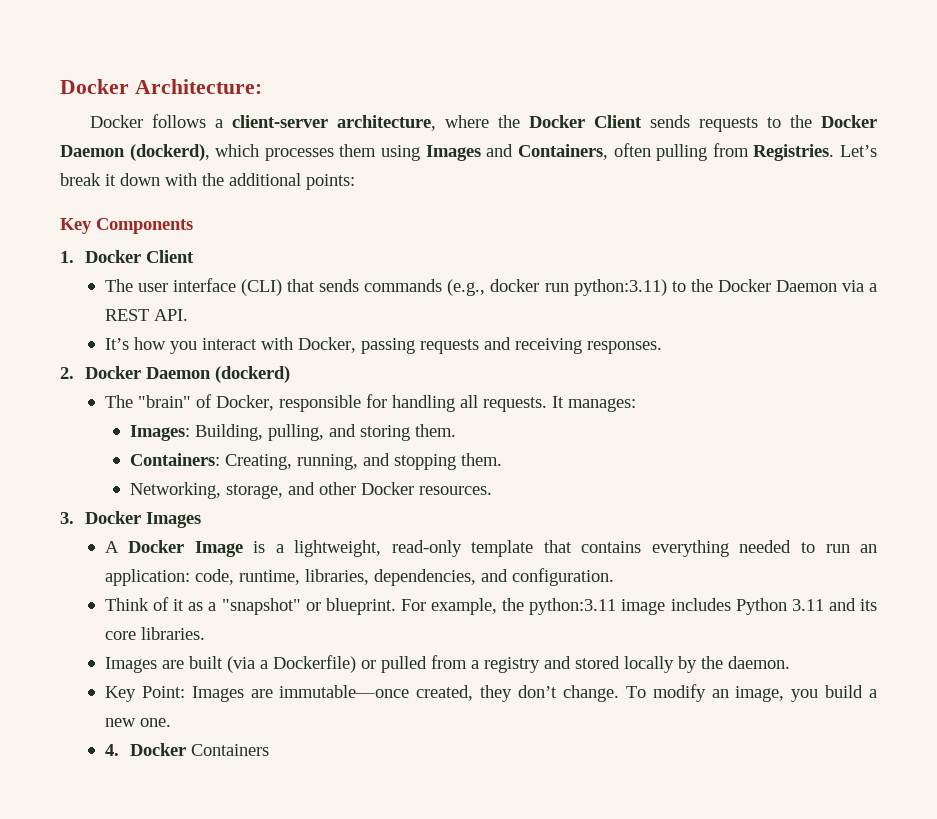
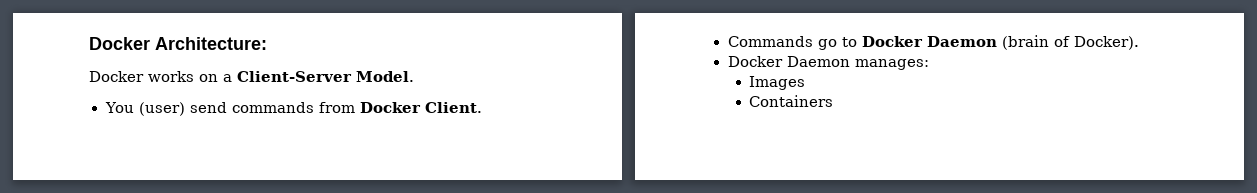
[152,114,877,132] [60,143,878,161] [60,173,355,190] [60,218,193,234] [60,250,194,263] [104,278,877,296] [104,309,188,321] [104,337,662,354] [60,366,290,383] [104,394,636,412] [129,424,456,441] [129,453,502,470] [129,482,492,499] [60,511,201,528] [104,540,878,557] [104,568,614,586] [104,597,877,615] [104,627,205,640] [104,655,790,673] [104,684,877,702] [104,718,171,727] [104,743,186,756] follows a client-server architecture, where the Docker Client sends requests to the Docker Daemon (dockerd), which processes them using Images and Containers, often pulling from Registries. Let’s break it down with the additional points: // Key Components // 1. Docker Client // The user interface (CLI) that sends commands (e.g., docker run python:3.11) to the Docker Daemon via a REST API. // It’s how you interact with Docker, passing requests and receiving responses. // 2. Docker Daemon (dockerd) // The "brain" of Docker, responsible for handling all requests. It manages: // Images: Building, pulling, and storing them. // Containers: Creating, running, and stopping them. // Networking, storage, and other Docker resources. // 3. Docker Images // A Docker Image is a lightweight, read-only template that contains everything needed to run an application: code, runtime, libraries, dependencies, and configuration. // Think of it as a "snapshot" or blueprint. For example, the python:3.11 image includes Python 3.11 and its core libraries. // Images are built (via a Dockerfile) or pulled from a registry and stored locally by the daemon. // Key Point: Images are immutable—once created, they don’t change. To modify an image, you build a new one. // 4. Docker -> [148,71,414,82] [104,102,483,116] [727,35,1139,50] [727,56,929,70] [749,76,806,90] works on a Client-Server Model. // You (user) send commands from Docker Client. // Commands go to Docker Daemon (brain of Docker). // Docker Daemon manages: // Images //

